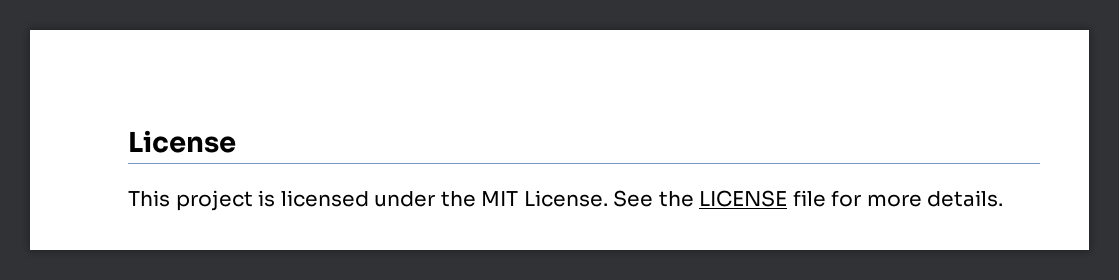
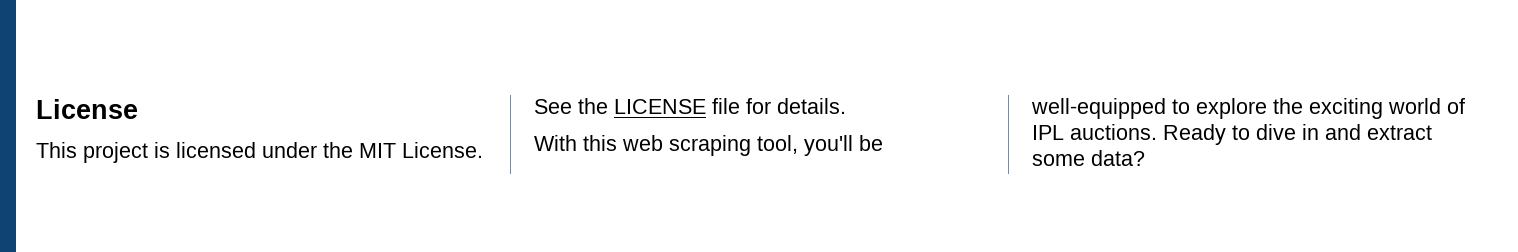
[866,194,922,207] more -> (771, 106) none
(1004, 198) none -> [534,135,883,156] [1031,98,1465,119] [1032,124,1432,145] [1032,150,1145,166] // With this web scraping tool, you'll be well-equipped to explore the exciting world of IPL auctions. Ready to dive in and extract some data?

